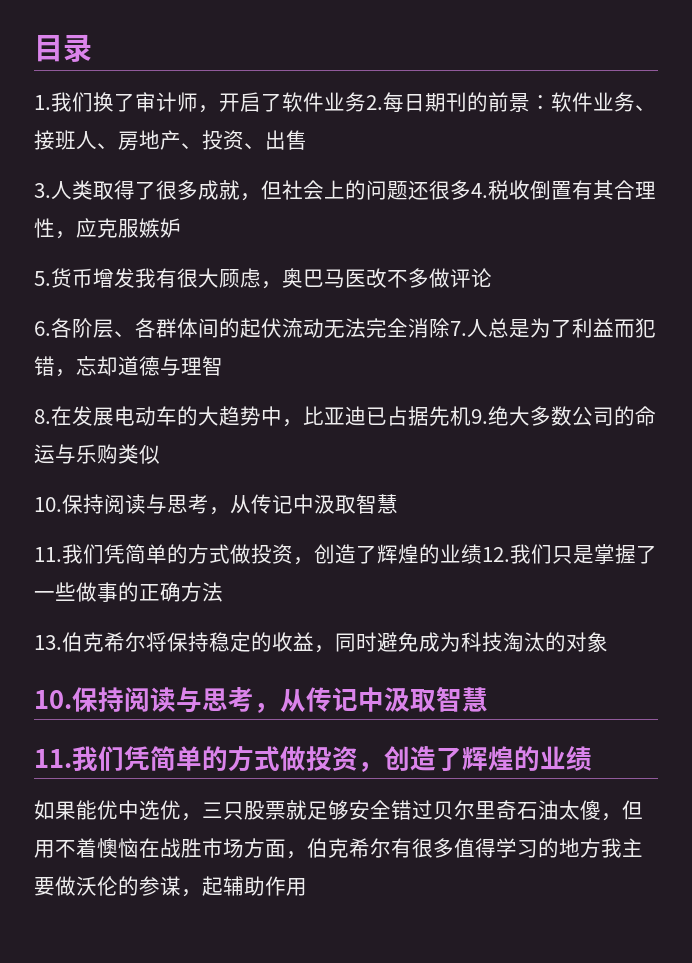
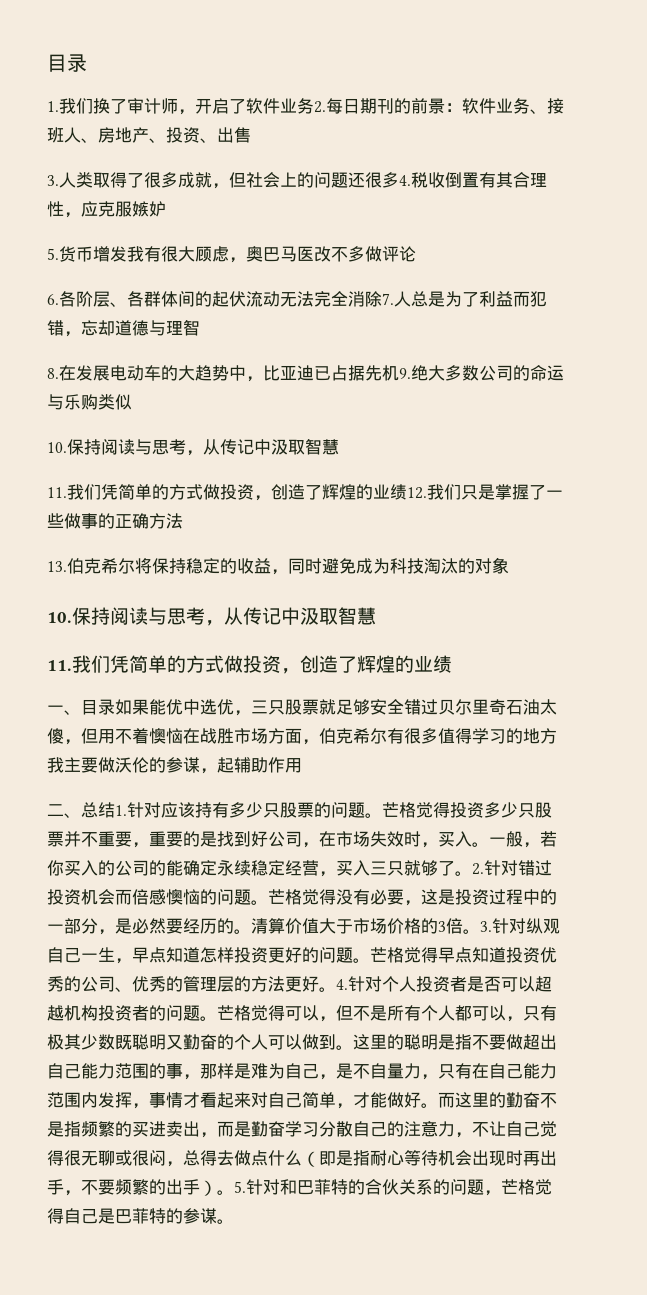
(592, 758) none -> [47,699,115,715] 一、目录
(307, 887) none -> [47,802,552,818] [47,831,557,848] [47,860,552,877] [47,889,557,906] [47,918,560,935] [47,947,557,964] [47,976,552,992] [47,1005,557,1022] [47,1034,557,1050] [47,1063,557,1080] [47,1092,557,1109] [47,1121,557,1138] [47,1150,557,1167] [47,1179,552,1196] [47,1208,234,1224] // 二、总结1.针对应该持有多少只股票的问题。芒格觉得投资多少只股票并不重要，重要的是找到好公司，在市场失效时，买入。一般，若你买入的公司的能确定永续稳定经营，买入三只就够了。2.针对错过投资机会而倍感懊恼的问题。芒格觉得没有必要，这是投资过程中的一部分，是必然要经历的。清算价值大于市场价格的3倍。3.针对纵观自己一生，早点知道怎样投资更好的问题。芒格觉得早点知道投资优秀的公司、优秀的管理层的方法更好。4.针对个人投资者是否可以超越机构投资者的问题。芒格觉得可以，但不是所有个人都可以，只有极其少数既聪明又勤奋的个人可以做到。这里的聪明是指不要做超出自己能力范围的事，那样是难为自己，是不自量力，只有在自己能力范围内发挥，事情才看起来对自己简单，才能做好。而这里的勤奋不是指频繁的买进卖出，而是勤奋学习分散自己的注意力，不让自己觉得很无聊或很闷，总得去做点什么（即是指耐心等待机会出现时再出手，不要频繁的出手）。5.针对和巴菲特的合伙关系的问题，芒格觉得自己是巴菲特的参谋。

